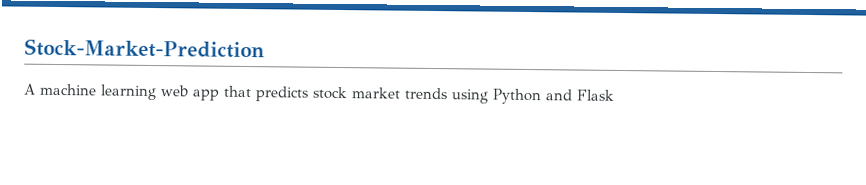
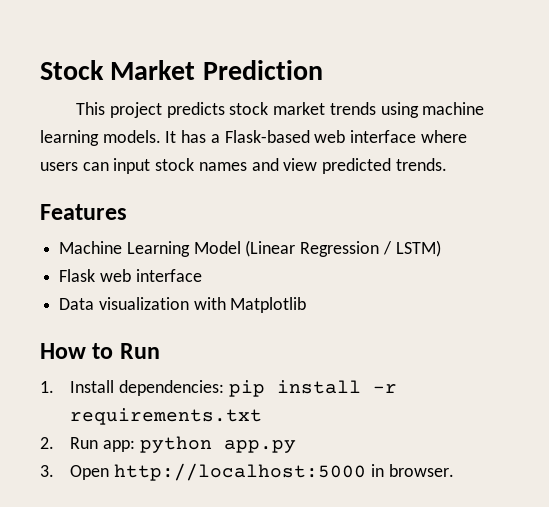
[24,38,265,59] [23,83,252,101] Stock-Market-Prediction // A machine learning web app that -> [40,60,323,80] [76,102,162,118] Stock Market Prediction // This project
[492,88,615,105] Python and Flask -> [422,102,485,115] [40,130,467,146] [40,158,447,174] [40,204,127,220] [59,240,441,257] [59,269,202,282] [59,297,307,313] [40,343,160,359] [40,380,397,397] [70,408,263,425] [40,436,296,453] [40,463,454,481] machine learning models. It has a Flask-based web interface where users can input stock names and view predicted trends. // Features // Machine Learning Model (Linear Regression / LSTM) // Flask web interface // Data visualization with Matplotlib // How to Run // 1. Install dependencies: pip install -r requirements.txt // 2. Run app: python app.py // 3. Open http://localhost:5000 in browser.

